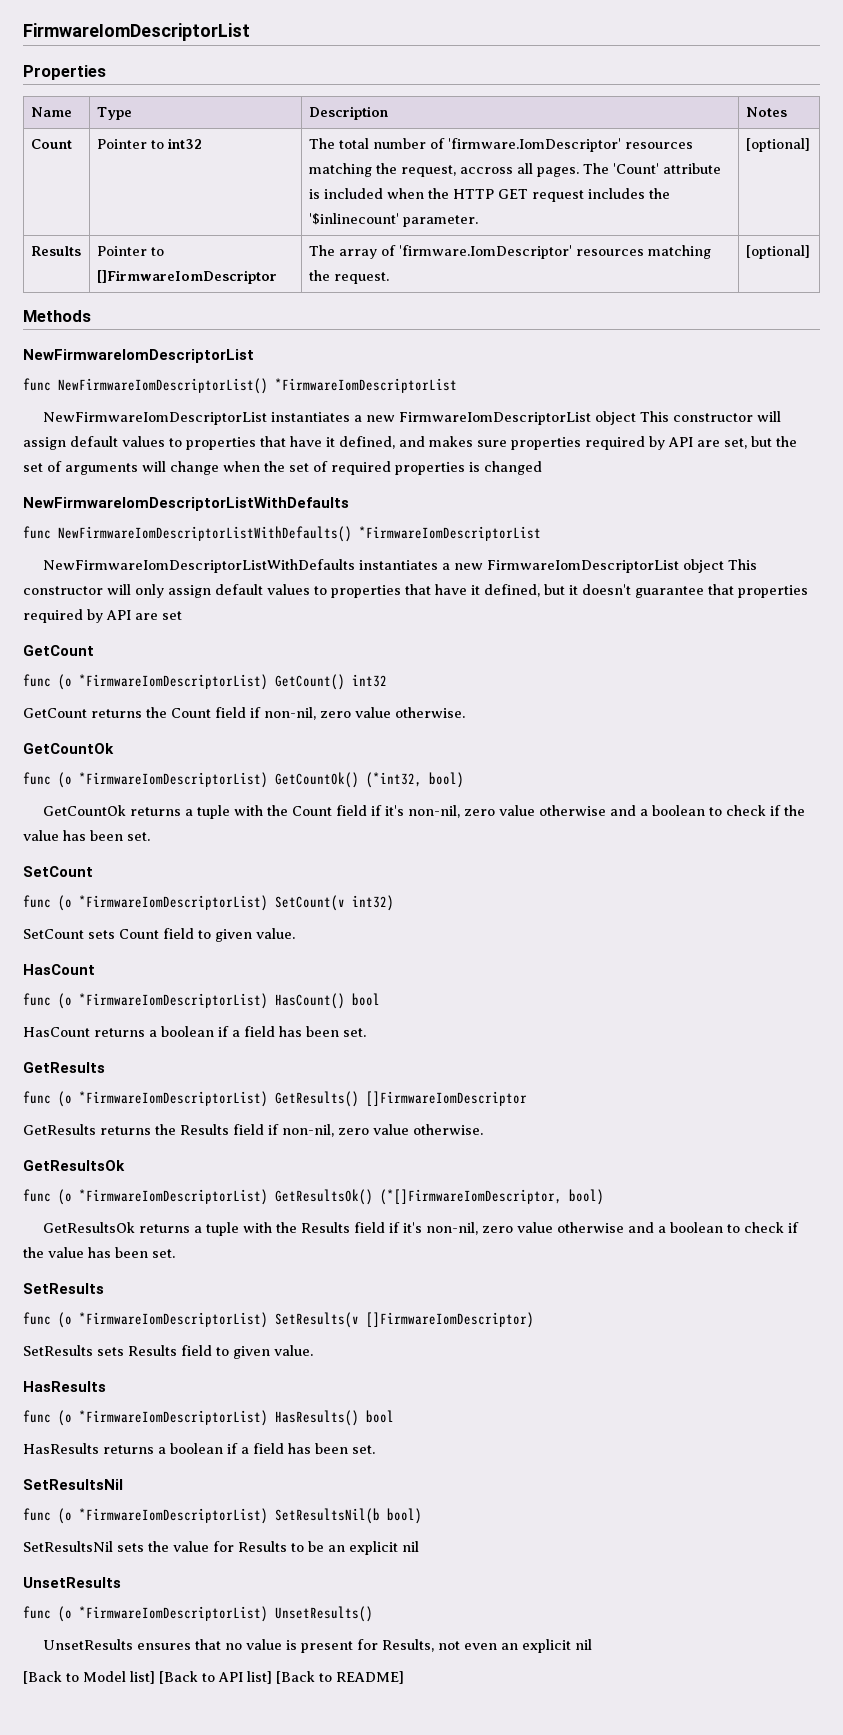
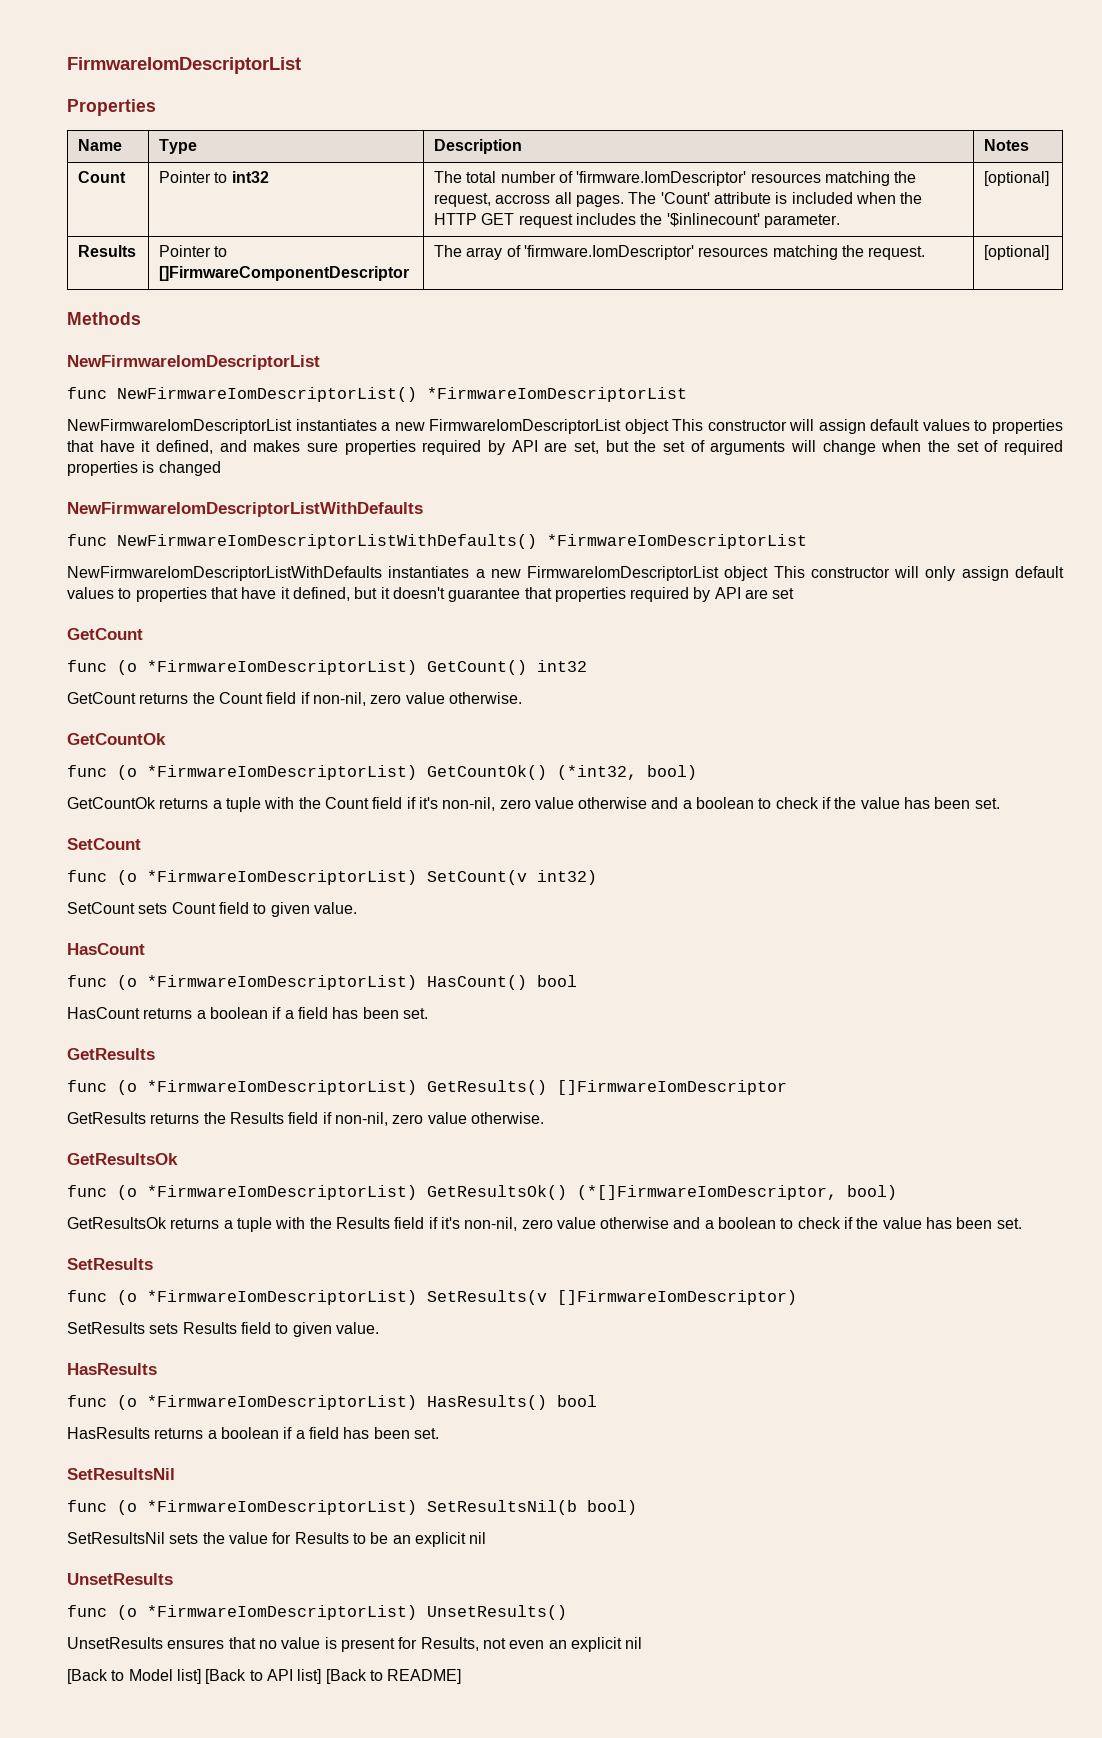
[96,270,277,284] []FirmwareIomDescriptor -> [159,266,410,281] []FirmwareComponentDescriptor

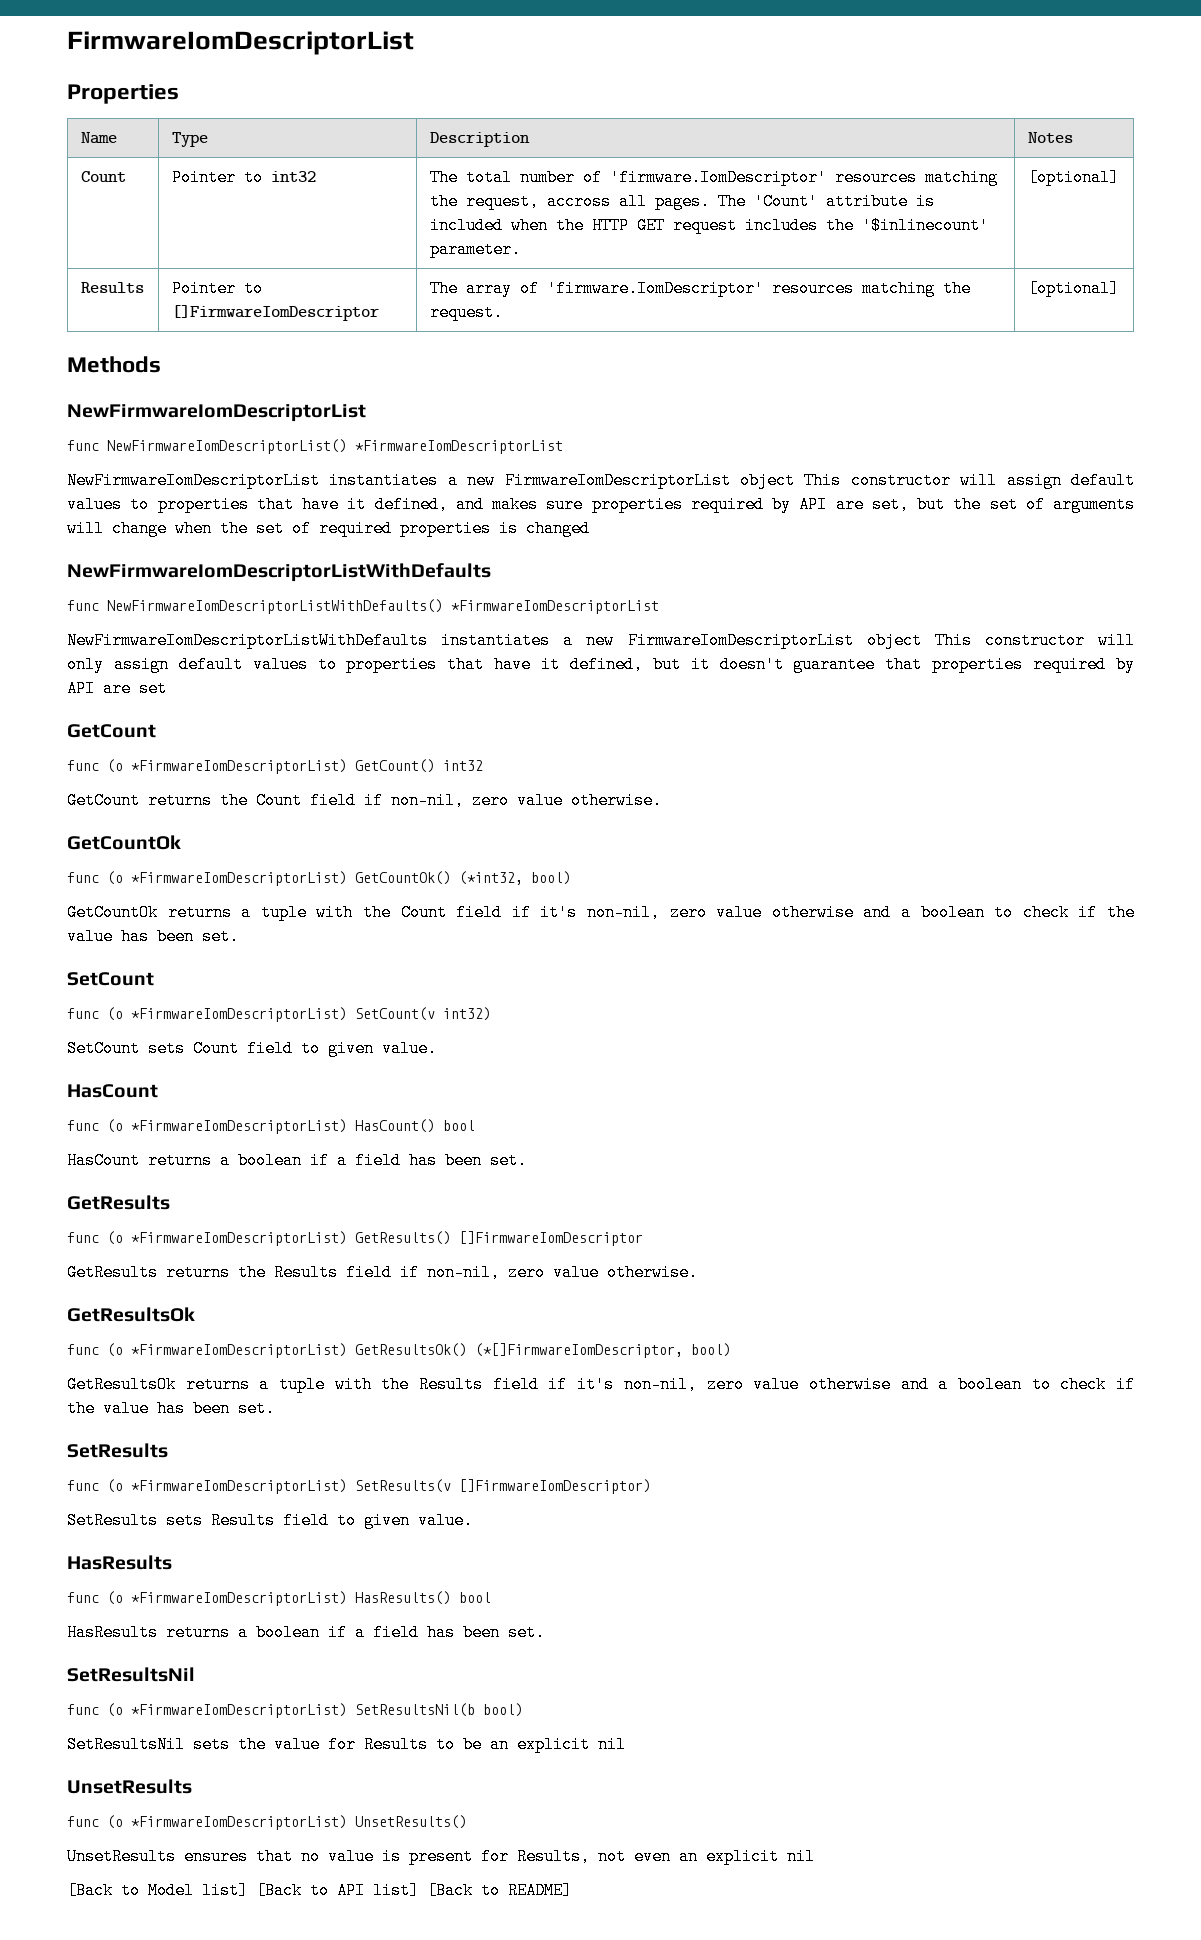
[159,266,410,281] []FirmwareComponentDescriptor -> [171,305,379,321] []FirmwareIomDescriptor

